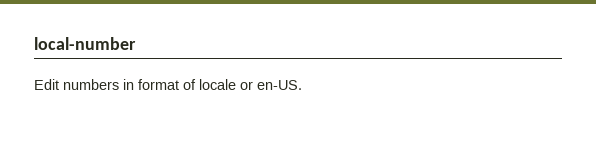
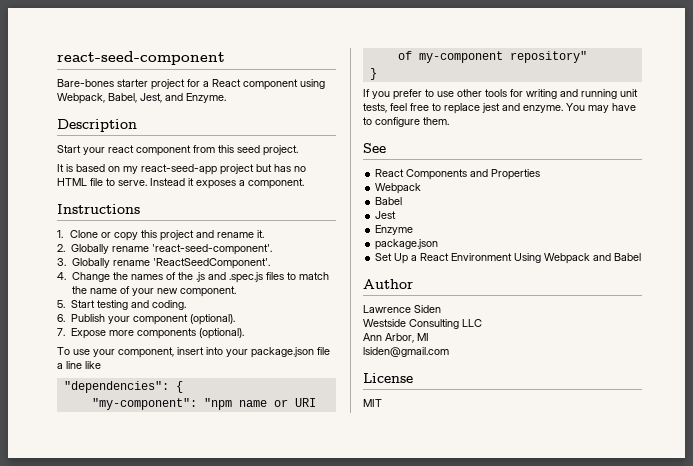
[34,37,136,50] [34,79,302,90] local-number // Edit numbers in format of locale or en-US. -> [57,51,225,65] [57,79,325,90] [57,93,226,104] [57,119,137,132] [57,145,298,156] [57,164,306,175] [57,178,304,189] [57,204,140,214] [57,230,265,241] [57,244,272,255] [57,258,270,269] [57,272,329,283] [71,286,236,297] [57,300,186,310] [57,314,235,325] [57,328,244,339] [57,347,330,358] [57,361,101,369] [63,381,183,393] [91,398,316,410] [397,51,587,63] [369,68,377,80] [363,89,638,100] [363,103,636,114] [363,117,449,127] [363,143,386,153] [375,169,541,180] [375,183,422,194] [375,197,403,205] [375,211,397,219] [375,225,414,235] [375,239,439,250] [375,253,642,264] [363,279,413,289] [363,305,441,313] [363,319,482,329] [363,333,429,343] [363,347,449,357] [363,373,413,383] [363,399,382,407] react-seed-component // Bare-bones starter project for a React component using Webpack, Babel, Jest, and Enzyme. // Description // Start your react component from this seed project. // It is based on my react-seed-app project but has no HTML file to serve. Instead it exposes a component. // Instructions // 1. Clone or copy this project and rename it. // 2. Globally rename 'react-seed-component'. // 3. Globally rename 'ReactSeedComponent'. // 4. Change the names of the .js and .spec.js files to match the name of your new component. // 5. Start testing and coding. // 6. Publish your component (optional). // 7. Expose more components (optional). // To use your component, insert into your package.json file a line like // "dependencies": { // "my-component": "npm name or URI of my-component repository" // } // If you prefer to use other tools for writing and running unit tests, feel free to replace jest and enzyme. You may have to configure them. // See // React Components and Properties // Webpack // Babel // Jest // Enzyme // package.json // Set Up a React Environment Using Webpack and Babel // Author // Lawrence Siden // Westside Consulting LLC // Ann Arbor, MI // lsiden@gmail.com // License // MIT

